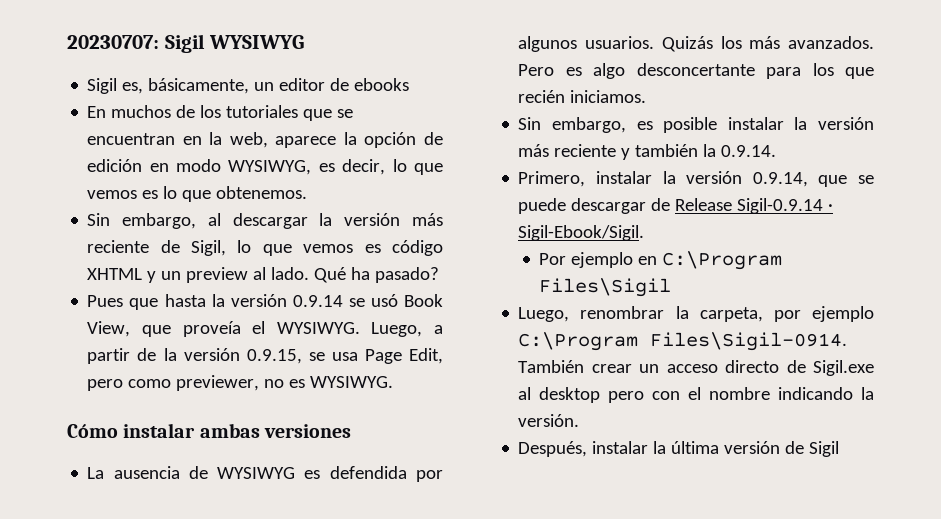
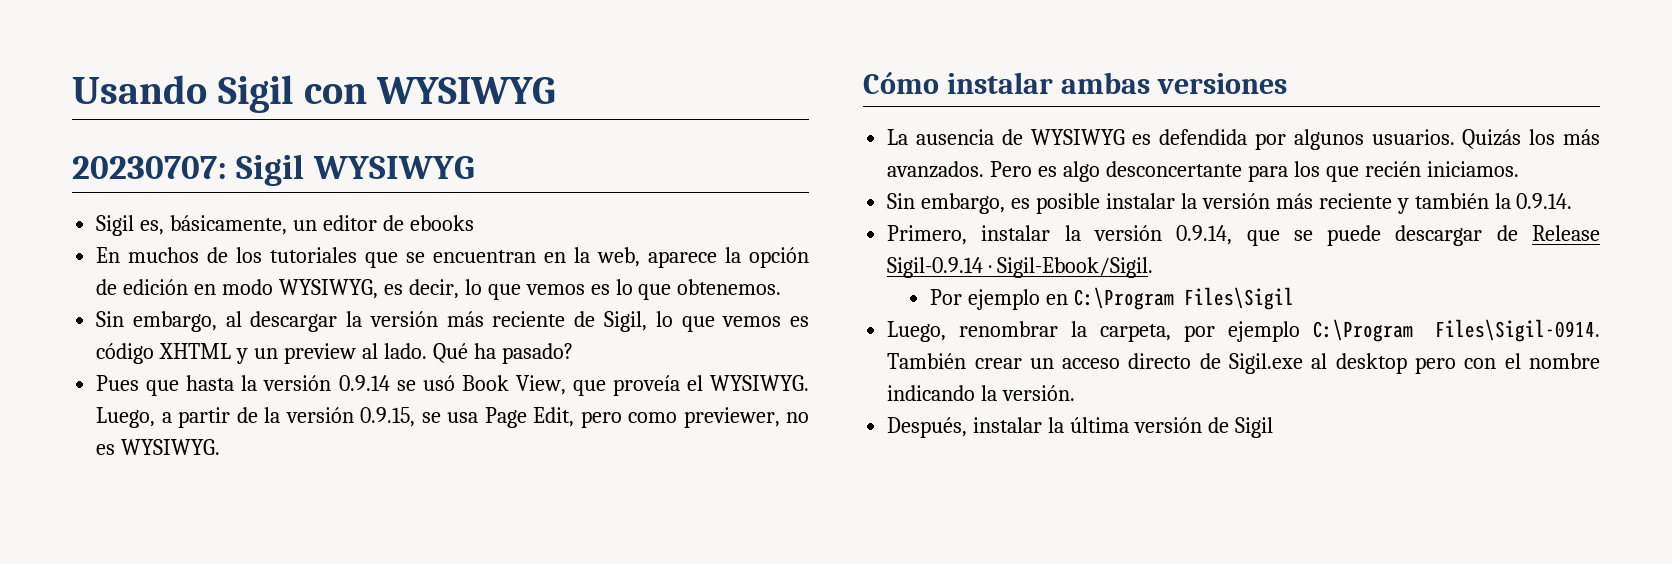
(67, 42) none -> [72,75,556,113] Usando Sigil con WYSIWYG //

